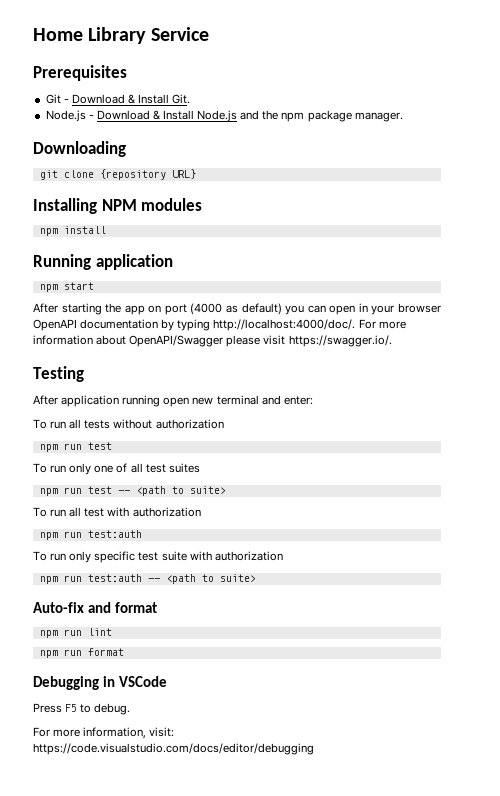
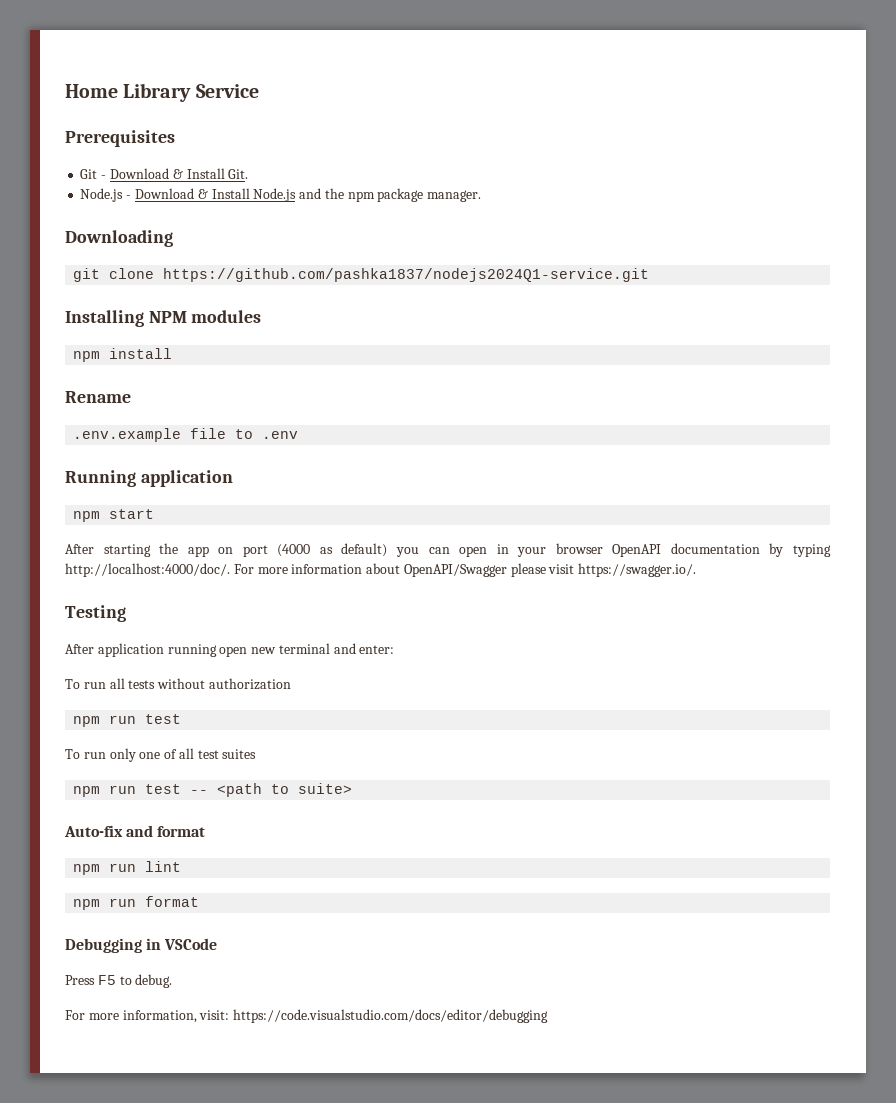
[99,169,196,180] {repository URL} -> [163,268,650,282] https://github.com/pashka1837/nodejs2024Q1-service.git
(106, 230) none -> [65,391,131,403] [73,428,299,442] // Rename // .env.example file to .env
[33,507,201,517] [39,530,142,540] [33,551,283,563] [39,574,256,584] // To run all test with authorization // npm run test:auth // To run only specific test suite with authorization // npm run test:auth -- <path to suite> -> (353, 788) none

